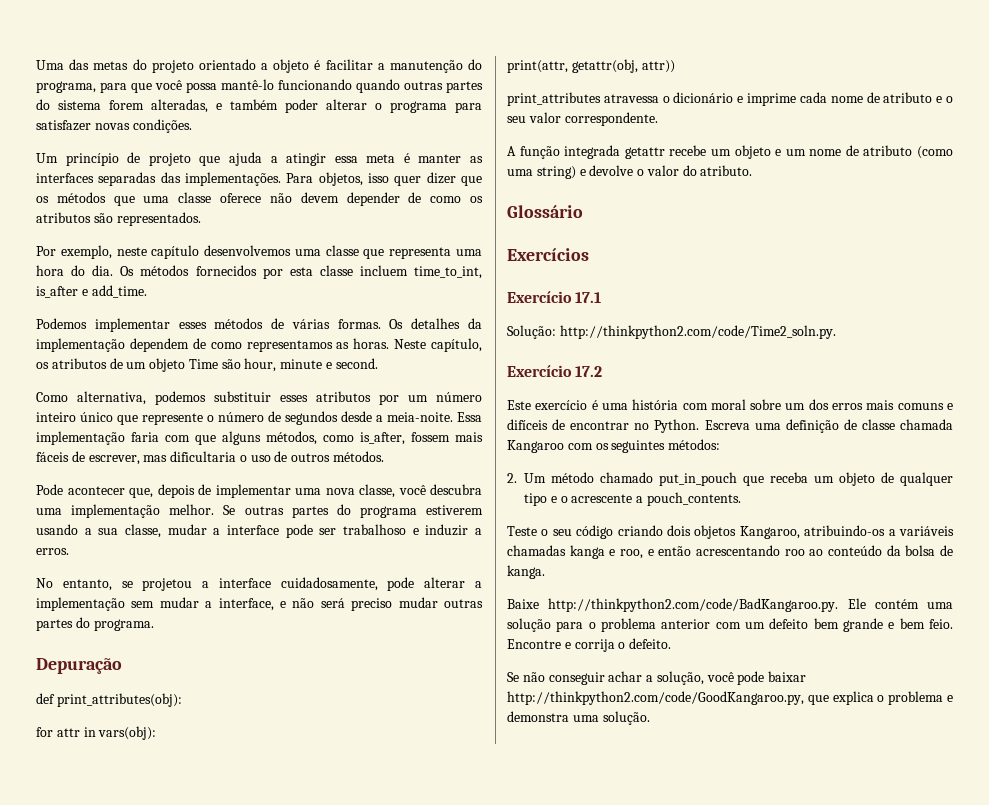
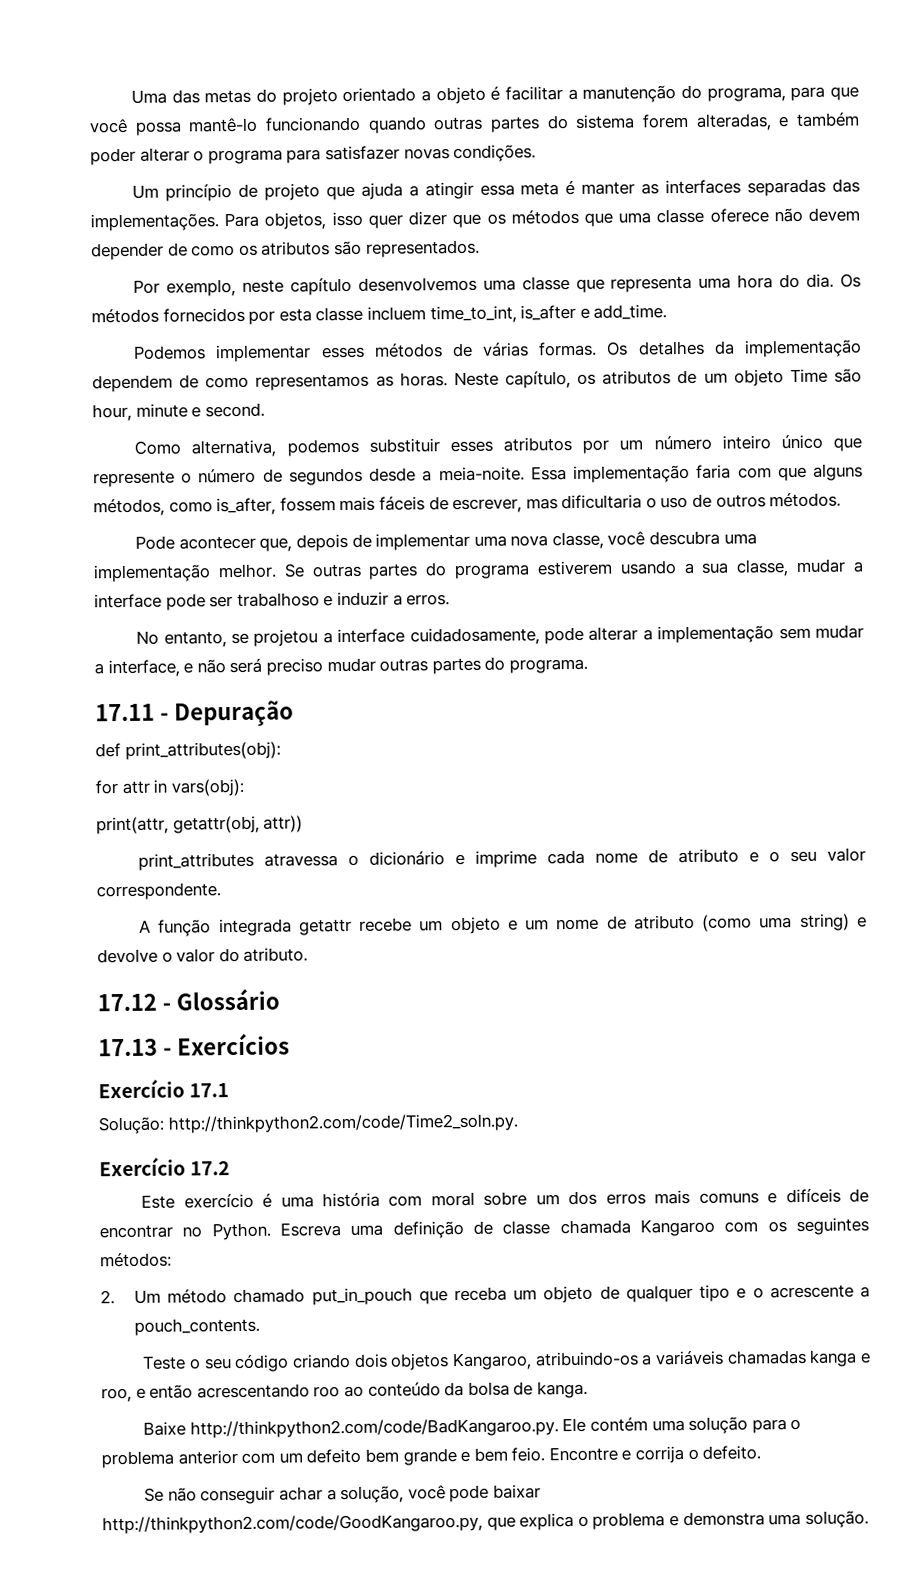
(154, 625) none -> [95,703,169,722] 17.11 -
(753, 170) none -> [97,993,171,1012] 17.12 -
(583, 211) none -> [98,1038,172,1057] 17.13 -

